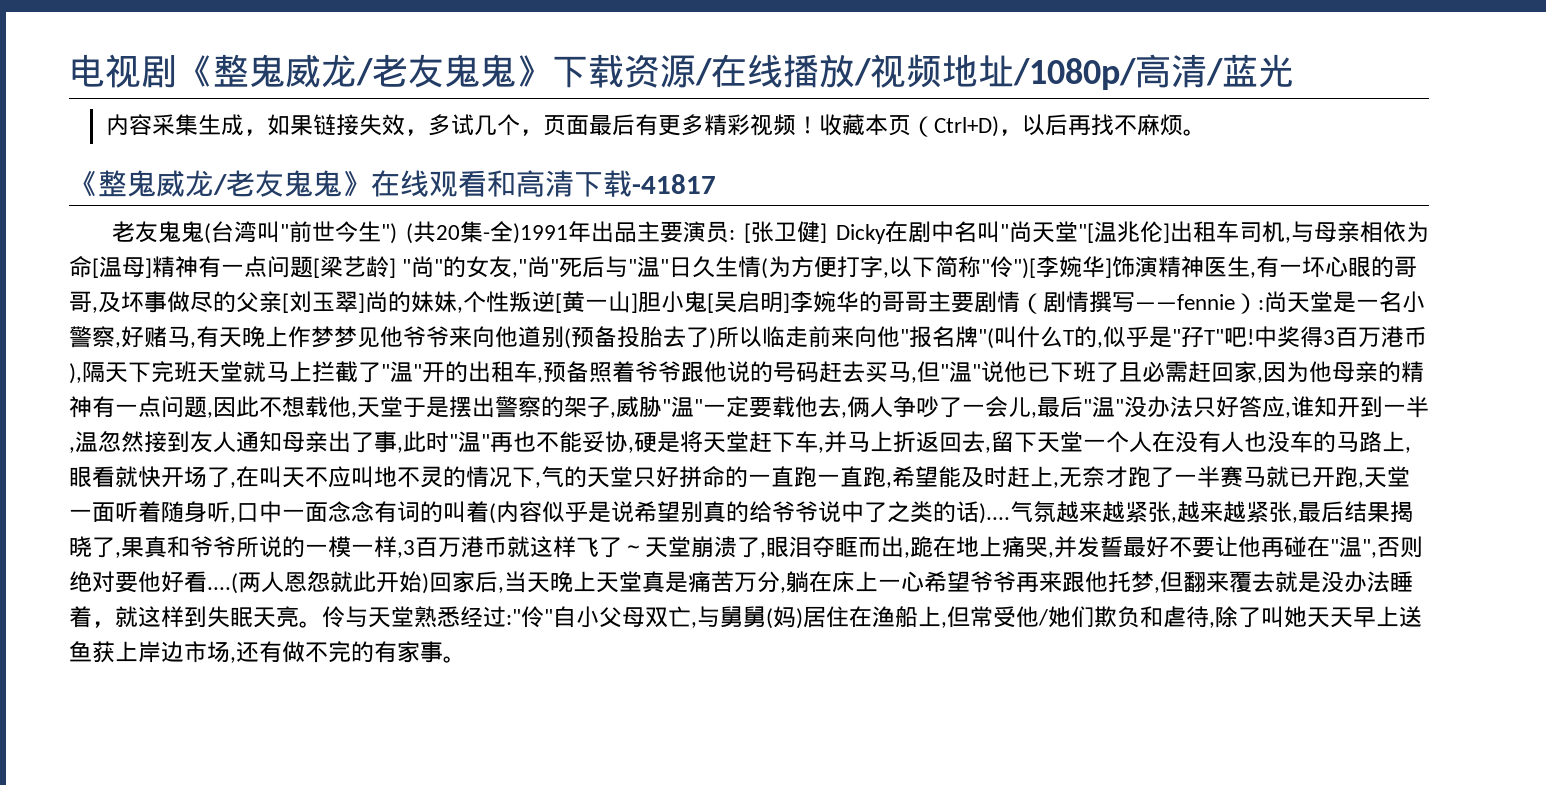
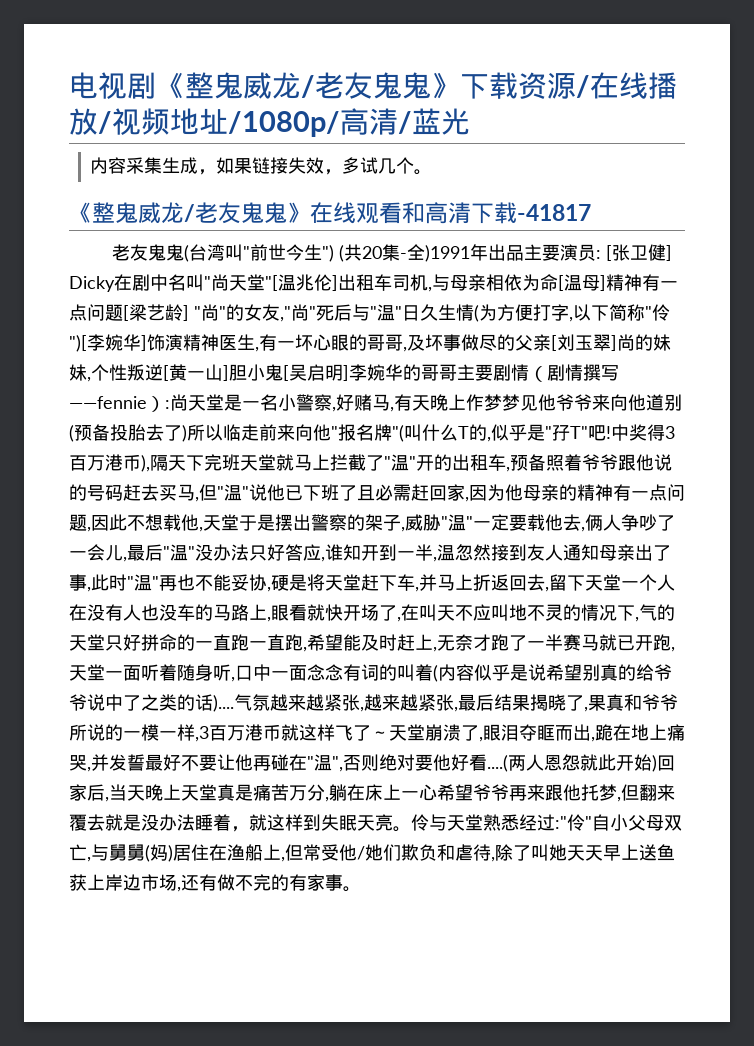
[519,114,1183,137] ，页面最后有更多精彩视频！收藏本页（Ctrl+D)，以后再找不麻烦 -> (415, 165) none

